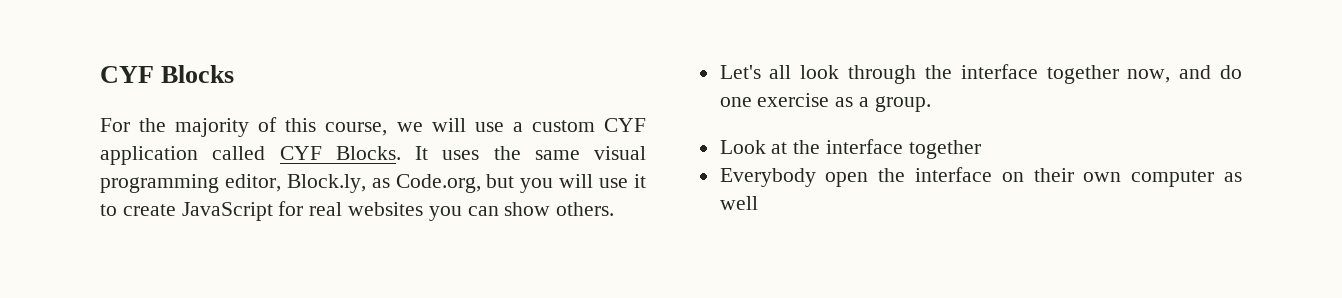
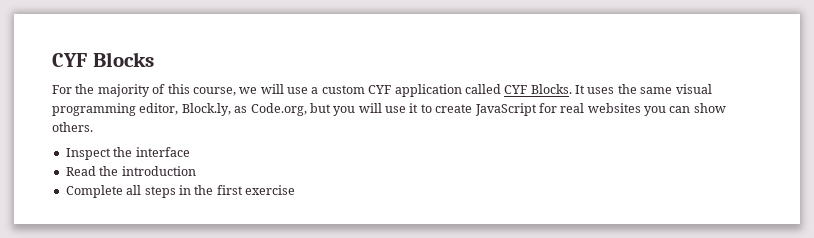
[719,64,1242,84] [719,93,931,112] [719,139,981,159] [719,167,1242,187] [719,196,758,210] Let's all look through the interface together now, and do one exercise as a group. // Look at the interface together // Everybody open the interface on their own computer as well -> [65,147,190,160] [65,166,196,176] [65,185,295,198] Inspect the interface // Read the introduction // Complete all steps in the first exercise

